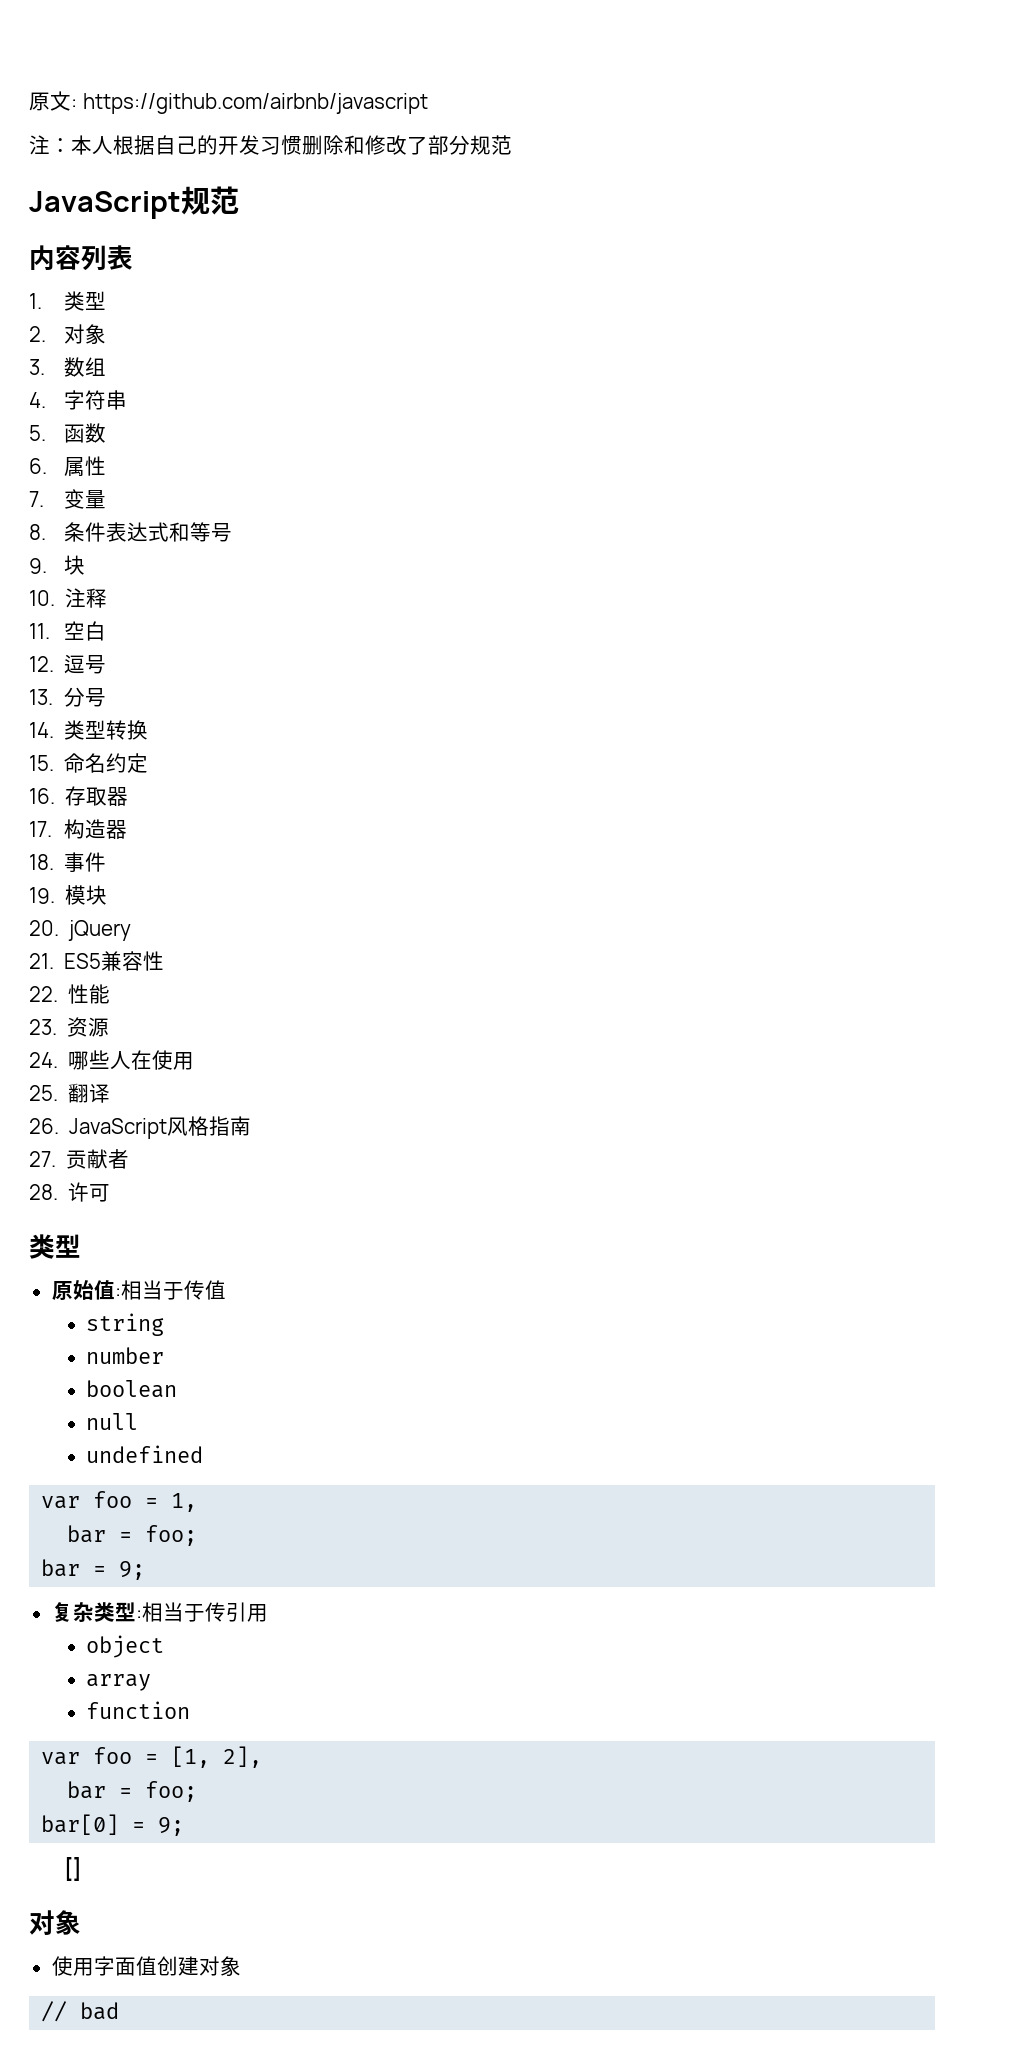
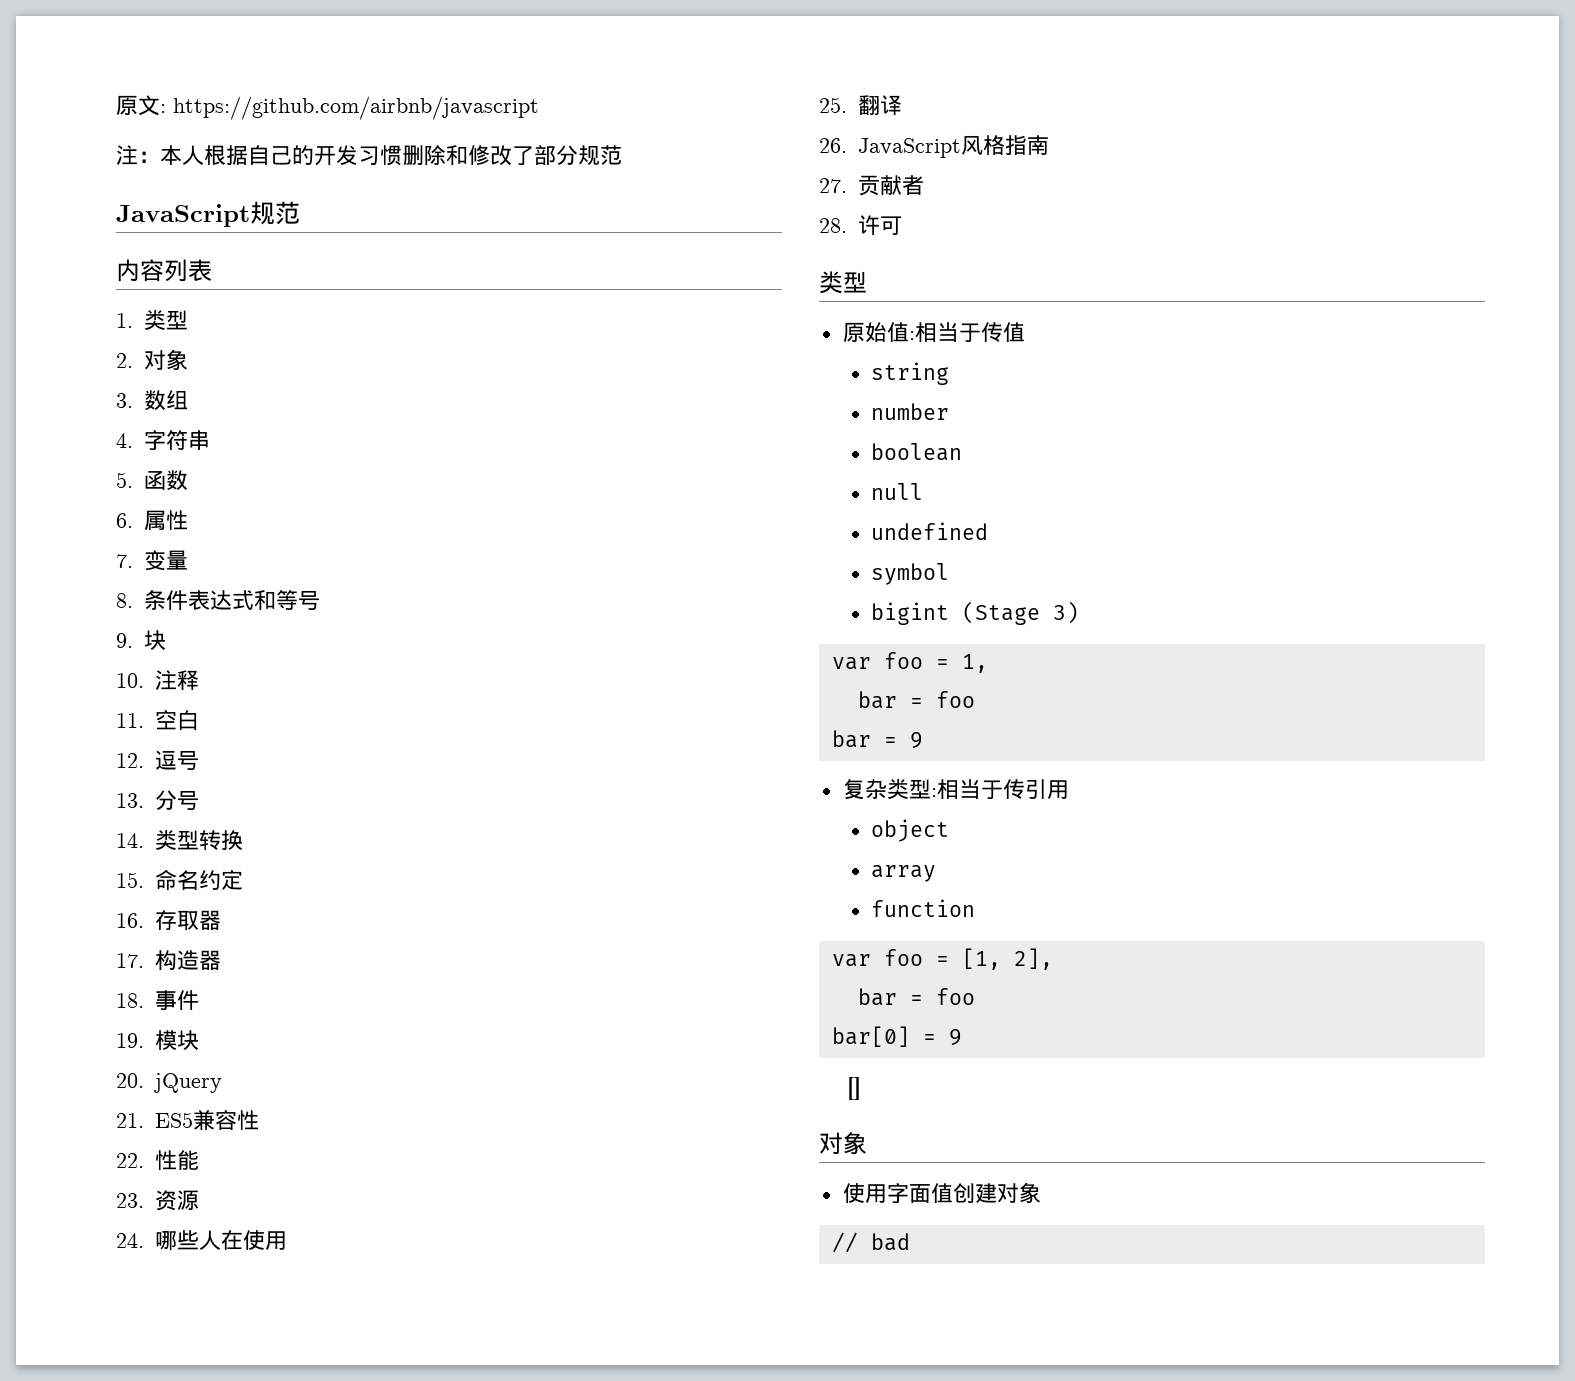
(204, 1454) none -> [871,563,950,585] [871,601,1080,625] // symbol // bigint (Stage 3)
[145,1525,198,1546] [41,1559,146,1580] foo; // bar = 9; -> [935,691,975,708] [831,730,923,749] foo // bar = 9
[145,1781,198,1802] foo; -> [935,988,975,1005] foo
[158,1817,185,1836] 9; -> [948,1029,962,1046] 9

